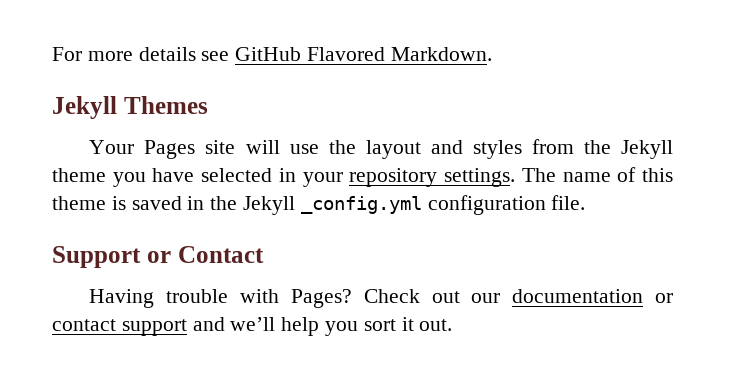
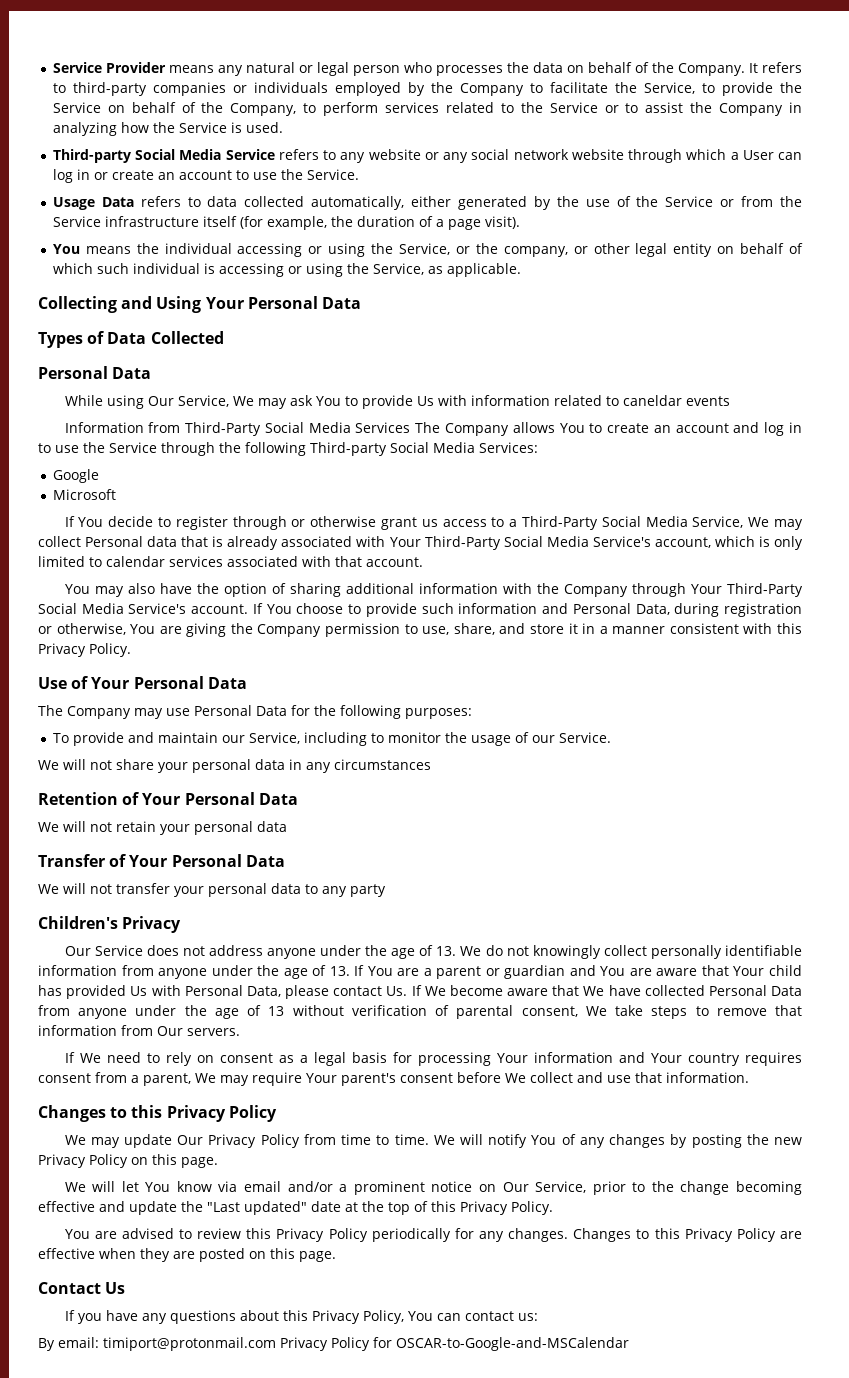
[52,47,492,61] [52,96,208,119] [89,139,673,159] [52,167,674,187] [52,195,586,215] [52,246,264,268] [89,289,673,308] [52,317,453,336] For more details see GitHub Flavored Markdown. // Jekyll Themes // Your Pages site will use the layout and styles from the Jekyll theme you have selected in your repository settings. The name of this theme is saved in the Jekyll _config.yml configuration file. // Support or Contact // Having trouble with Pages? Check out our documentation or contact support and we’ll help you sort it out. -> [52,62,802,76] [52,82,802,96] [52,102,803,116] [52,122,283,136] [52,149,803,163] [52,169,359,183] [52,196,802,210] [52,216,520,230] [52,243,804,257] [52,263,521,277] [38,296,361,313] [38,331,224,348] [38,366,152,379] [64,395,730,409] [64,422,803,436] [38,442,538,456] [52,469,99,483] [52,489,116,500] [64,516,804,530] [38,536,803,550] [38,556,423,567] [64,583,803,597] [38,603,803,617] [38,623,802,637] [38,643,131,657] [38,676,247,689] [38,705,472,719] [52,732,611,746] [38,759,431,773] [38,792,298,805] [38,821,287,835] [38,854,285,867] [38,883,386,897] [38,916,182,933] [64,945,802,959] [38,965,802,979] [38,985,802,999] [38,1005,803,1019] [38,1025,240,1036] [64,1052,802,1066] [38,1072,749,1086] [38,1105,277,1122] [64,1134,802,1148] [38,1154,218,1168] [64,1181,802,1195] [38,1201,553,1215] [64,1228,803,1242] [38,1248,336,1262] [38,1282,126,1294] [64,1310,538,1324] [38,1337,629,1351] Service Provider means any natural or legal person who processes the data on behalf of the Company. It refers to third-party companies or individuals employed by the Company to facilitate the Service, to provide the Service on behalf of the Company, to perform services related to the Service or to assist the Company in analyzing how the Service is used. // Third-party Social Media Service refers to any website or any social network website through which a User can log in or create an account to use the Service. // Usage Data refers to data collected automatically, either generated by the use of the Service or from the Service infrastructure itself (for example, the duration of a page visit). // You means the individual accessing or using the Service, or the company, or other legal entity on behalf of which such individual is accessing or using the Service, as applicable. // Collecting and Using Your Personal Data // Types of Data Collected // Personal Data // While using Our Service, We may ask You to provide Us with information related to caneldar events // Information from Third-Party Social Media Services The Company allows You to create an account and log in to use the Service through the following Third-party Social Media Services: // Google // Microsoft // If You decide to register through or otherwise grant us access to a Third-Party Social Media Service, We may collect Personal data that is already associated with Your Third-Party Social Media Service's account, which is only limited to calendar services associated with that account. // You may also have the option of sharing additional information with the Company through Your Third-Party Social Media Service's account. If You choose to provide such information and Personal Data, during registration or otherwise, You are giving the Company permission to use, share, and store it in a manner consistent with this Privacy Policy. // Use of Your Personal Data // The Company may use Personal Data for the following purposes: // To provide and maintain our Service, including to monitor the usage of our Service. // We will not share your personal data in any circumstances // Retention of Your Personal Data // We will not retain your personal data // Transfer of Your Personal Data // We will not transfer your personal data to any party // Children's Privacy // Our Service does not address anyone under the age of 13. We do not knowingly collect personally identifiable information from anyone under the age of 13. If You are a parent or guardian and You are aware that Your child has provided Us with Personal Data, please contact Us. If We become aware that We have collected Personal Data from anyone under the age of 13 without verification of parental consent, We take steps to remove that information from Our servers. // If We need to rely on consent as a legal basis for processing Your information and Your country requires consent from a parent, We may require Your parent's consent before We collect and use that information. // Changes to this Privacy Policy // We may update Our Privacy Policy from time to time. We will notify You of any changes by posting the new Privacy Policy on this page. // We will let You know via email and/or a prominent notice on Our Service, prior to the change becoming effective and update the "Last updated" date at the top of this Privacy Policy. // You are advised to review this Privacy Policy periodically for any changes. Changes to this Privacy Policy are effective when they are posted on this page. // Contact Us // If you have any questions about this Privacy Policy, You can contact us: // By email: timiport@protonmail.com Privacy Policy for OSCAR-to-Google-and-MSCalendar

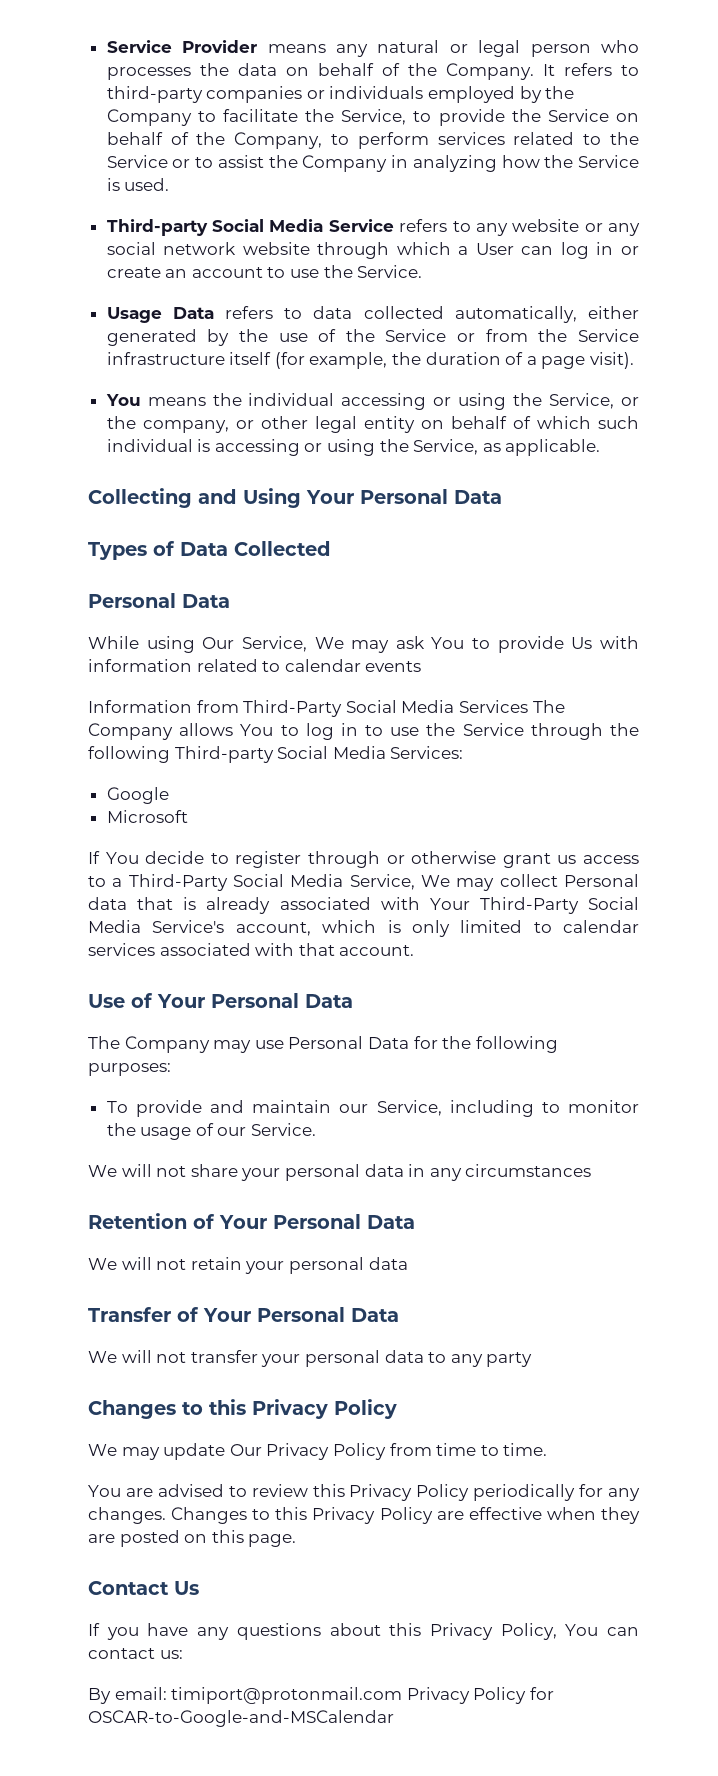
[622,395,682,406] caneldar -> [284,659,361,672] calendar
[607,422,760,433] create an account and -> (299, 730) none
[64,583,803,597] [38,603,803,617] [38,623,802,637] [38,643,131,657] // You may also have the option of sharing additional information with the Company through Your Third-Party Social Media Service's account. If You choose to provide such information and Personal Data, during registration or otherwise, You are giving the Company permission to use, share, and store it in a manner consistent with this Privacy Policy. -> (415, 950) none
[38,916,182,933] [64,945,802,959] [38,965,802,979] [38,985,802,999] [38,1005,803,1019] [38,1025,240,1036] [64,1052,802,1066] [38,1072,749,1086] // Children's Privacy // Our Service does not address anyone under the age of 13. We do not knowingly collect personally identifiable information from anyone under the age of 13. If You are a parent or guardian and You are aware that Your child has provided Us with Personal Data, please contact Us. If We become aware that We have collected Personal Data from anyone under the age of 13 without verification of parental consent, We take steps to remove that information from Our servers. // If We need to rely on consent as a legal basis for processing Your information and Your country requires consent from a parent, We may require Your parent's consent before We collect and use that information. -> (533, 1359) none
[433,1134,802,1148] [38,1154,218,1168] [64,1181,802,1195] [38,1201,553,1215] We will notify You of any changes by posting the new Privacy Policy on this page. // We will let You know via email and/or a prominent notice on Our Service, prior to the change becoming effective and update the "Last updated" date at the top of this Privacy Policy. -> (548, 1449) none

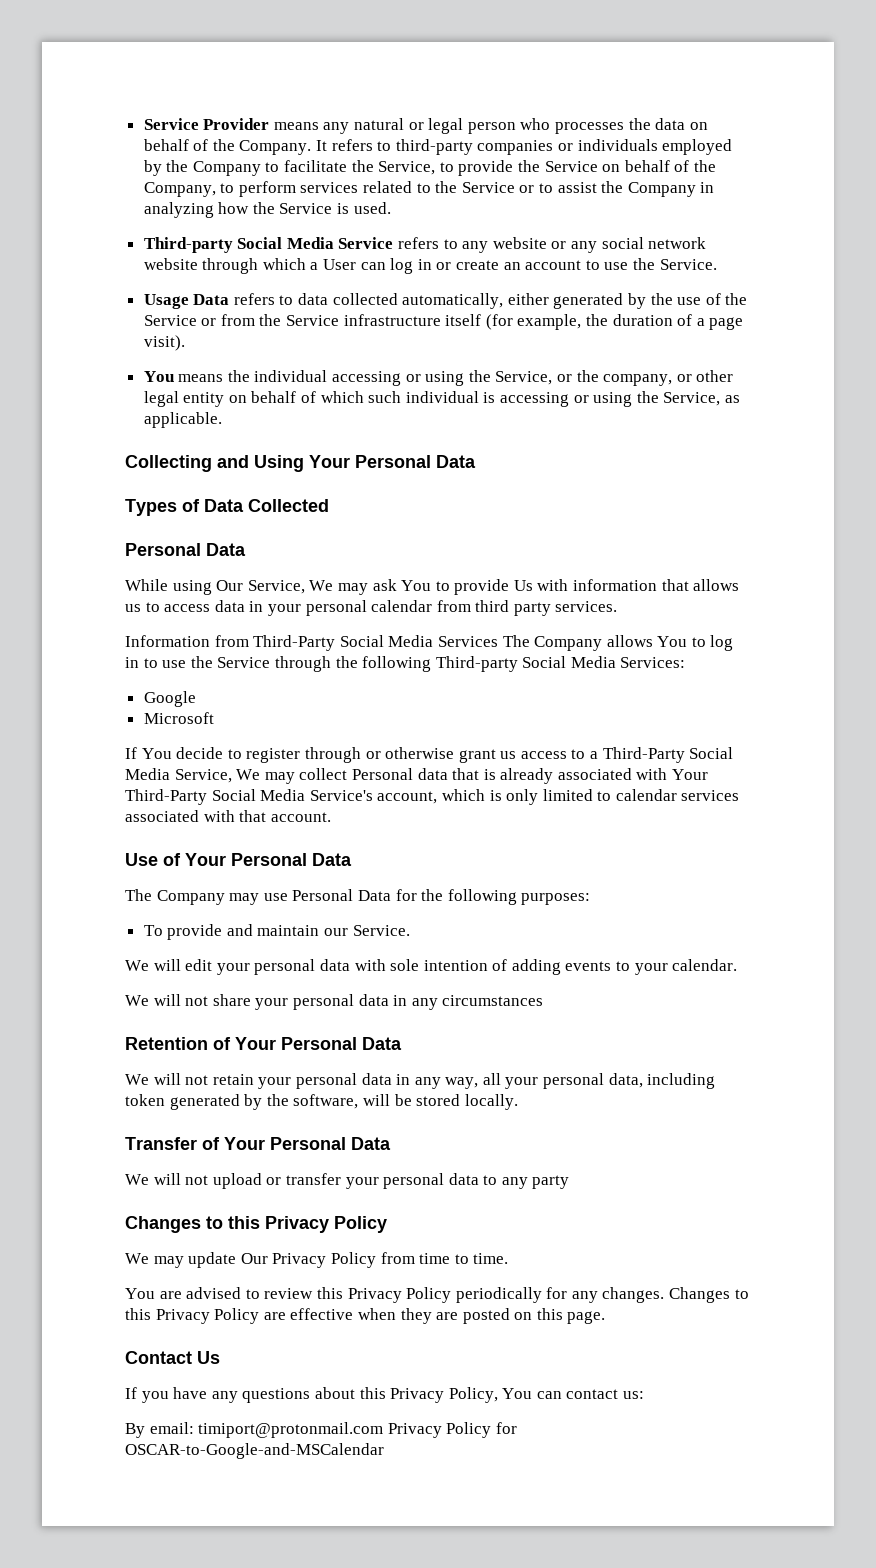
[196,659,422,672] related to calendar events -> [661,579,740,591] [125,600,618,616] that allows us to access data in your personal calendar from third party services.
[376,1100,639,1117] [106,1123,317,1140] Service, including to monitor the usage of our Service. -> [352,925,410,936] [125,959,738,975] Service. // We will edit your personal data with sole intention of adding events to your calendar.
(408, 1263) none -> [396,1073,716,1089] [125,1094,518,1110] in any way, all your personal data, including token generated by the software, will be stored locally.
(187, 1357) none -> [212,1173,282,1189] upload or

